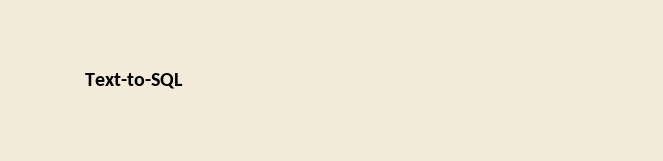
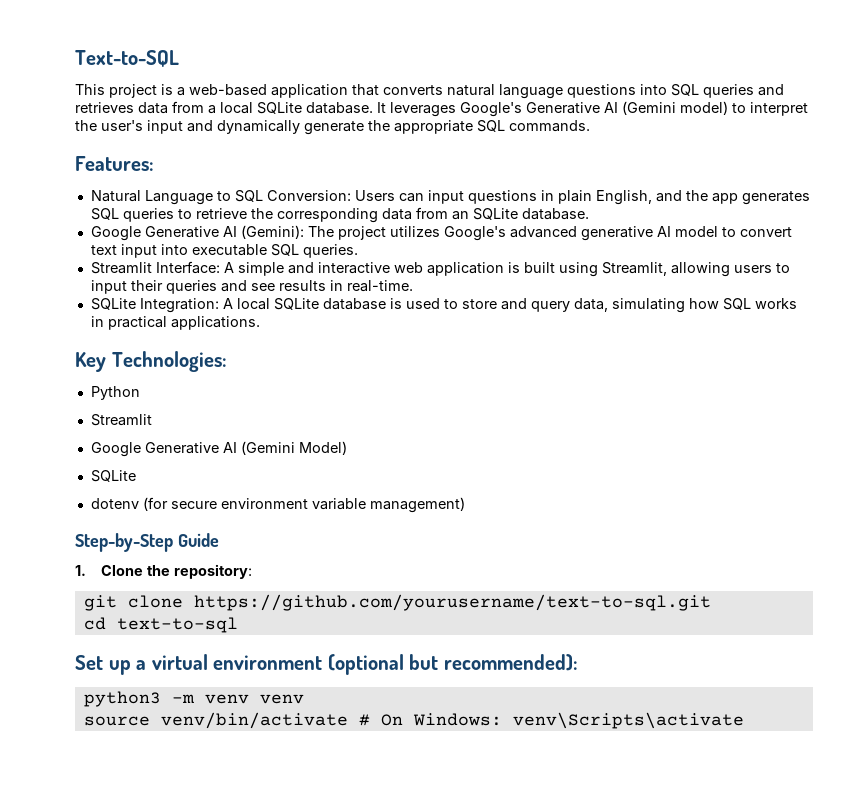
(183, 81) none -> [75,84,784,99] [75,101,808,117] [75,120,590,135] [75,156,154,171] [90,190,810,205] [90,207,589,223] [90,225,792,241] [90,244,358,258] [90,261,790,277] [90,280,413,294] [90,298,797,313] [90,316,260,330] [75,351,227,372] [90,386,140,400] [90,414,152,426] [90,441,347,457] [90,470,136,482] [90,497,465,513] [75,533,219,552] [75,564,252,579] [83,594,711,611] [83,617,238,633] [75,654,578,675] [83,691,304,707] [83,712,744,729] // This project is a web-based application that converts natural language questions into SQL queries and retrieves data from a local SQLite database. It leverages Google's Generative AI (Gemini model) to interpret the user's input and dynamically generate the appropriate SQL commands. // Features: // Natural Language to SQL Conversion: Users can input questions in plain English, and the app generates SQL queries to retrieve the corresponding data from an SQLite database. // Google Generative AI (Gemini): The project utilizes Google's advanced generative AI model to convert text input into executable SQL queries. // Streamlit Interface: A simple and interactive web application is built using Streamlit, allowing users to input their queries and see results in real-time. // SQLite Integration: A local SQLite database is used to store and query data, simulating how SQL works in practical applications. // Key Technologies: // Python // Streamlit // Google Generative AI (Gemini Model) // SQLite // dotenv (for secure environment variable management) // Step-by-Step Guide // 1. Clone the repository: // git clone https://github.com/yourusername/text-to-sql.git // cd text-to-sql // Set up a virtual environment (optional but recommended): // python3 -m venv venv // source venv/bin/activate # On Windows: venv\Scripts\activate

